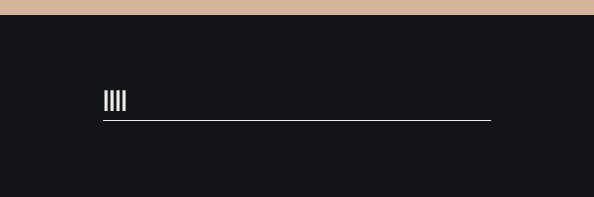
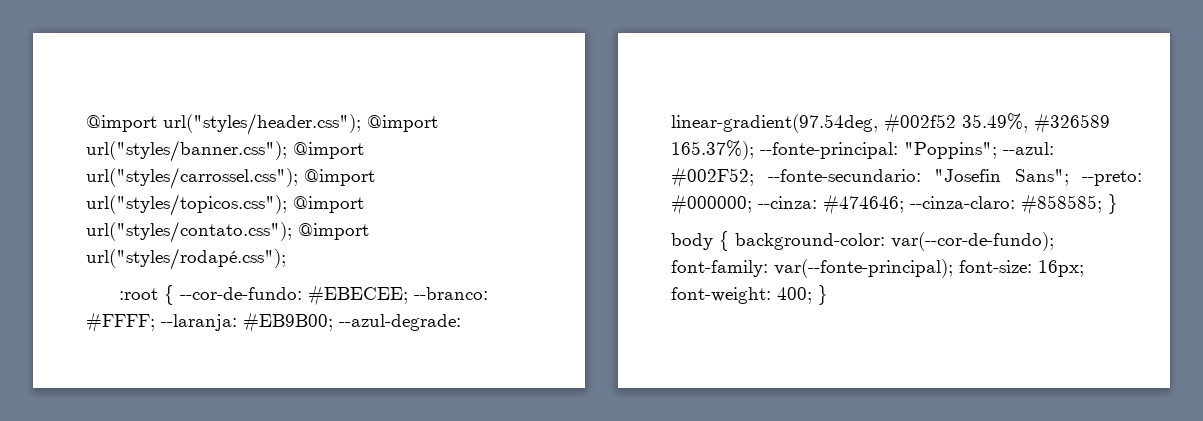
[103,90,127,111] llll -> [86,113,438,135] [86,140,364,162] [86,167,375,189] [86,194,364,216] [86,221,369,243] [86,248,286,270] [118,285,488,306] [86,312,461,333] [671,113,1110,134] [671,140,1054,160] [671,167,1142,188] [671,194,1118,215] [671,231,1054,251] [671,259,1084,278] [671,285,828,305] @import url("styles/header.css"); @import url("styles/banner.css"); @import url("styles/carrossel.css"); @import url("styles/topicos.css"); @import url("styles/contato.css"); @import url("styles/rodapé.css"); // :root { --cor-de-fundo: #EBECEE; --branco: #FFFF; --laranja: #EB9B00; --azul-degrade: linear-gradient(97.54deg, #002f52 35.49%, #326589 165.37%); --fonte-principal: "Poppins"; --azul: #002F52; --fonte-secundario: "Josefin Sans"; --preto: #000000; --cinza: #474646; --cinza-claro: #858585; } // body { background-color: var(--cor-de-fundo); font-family: var(--fonte-principal); font-size: 16px; font-weight: 400; }

